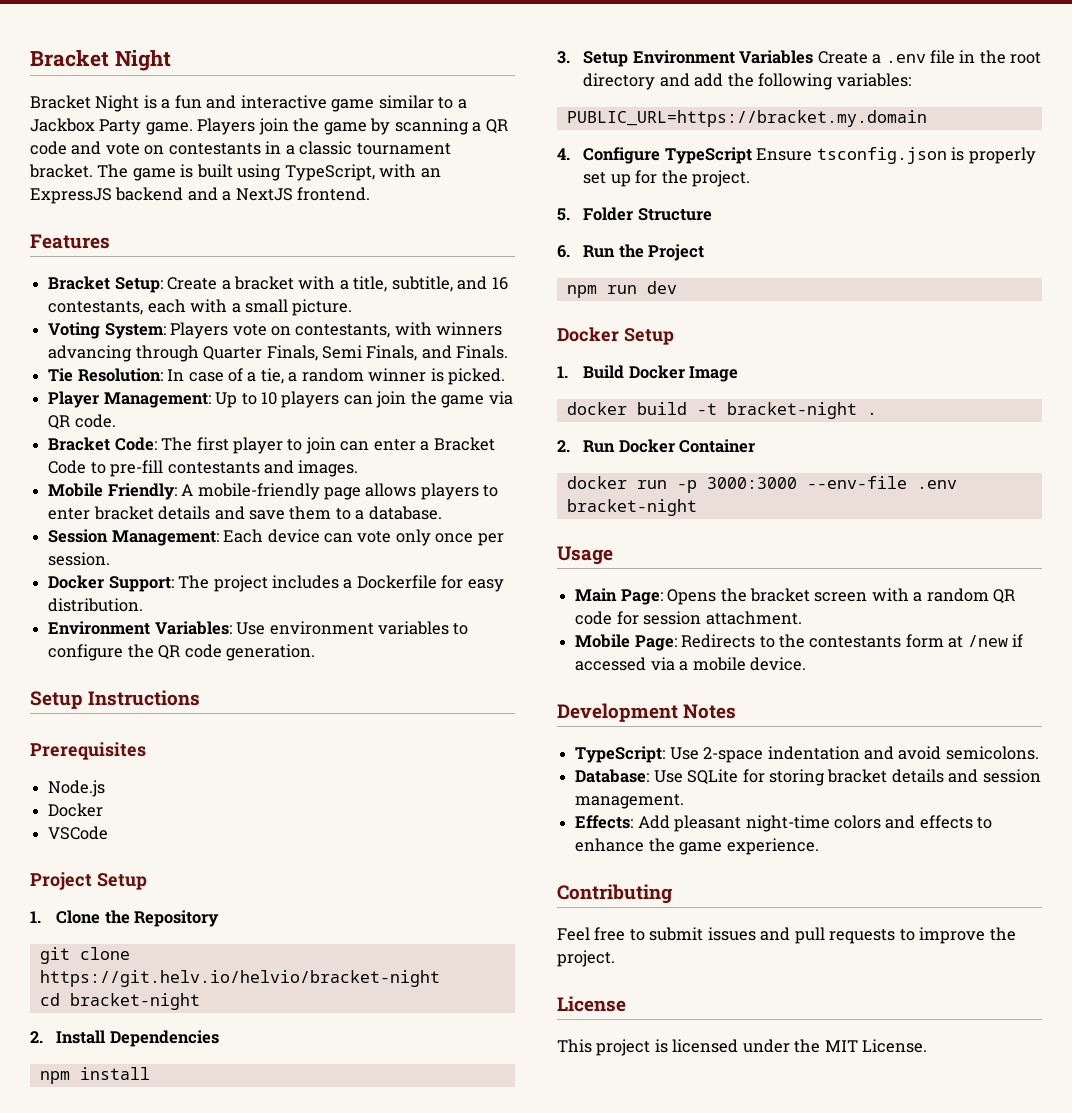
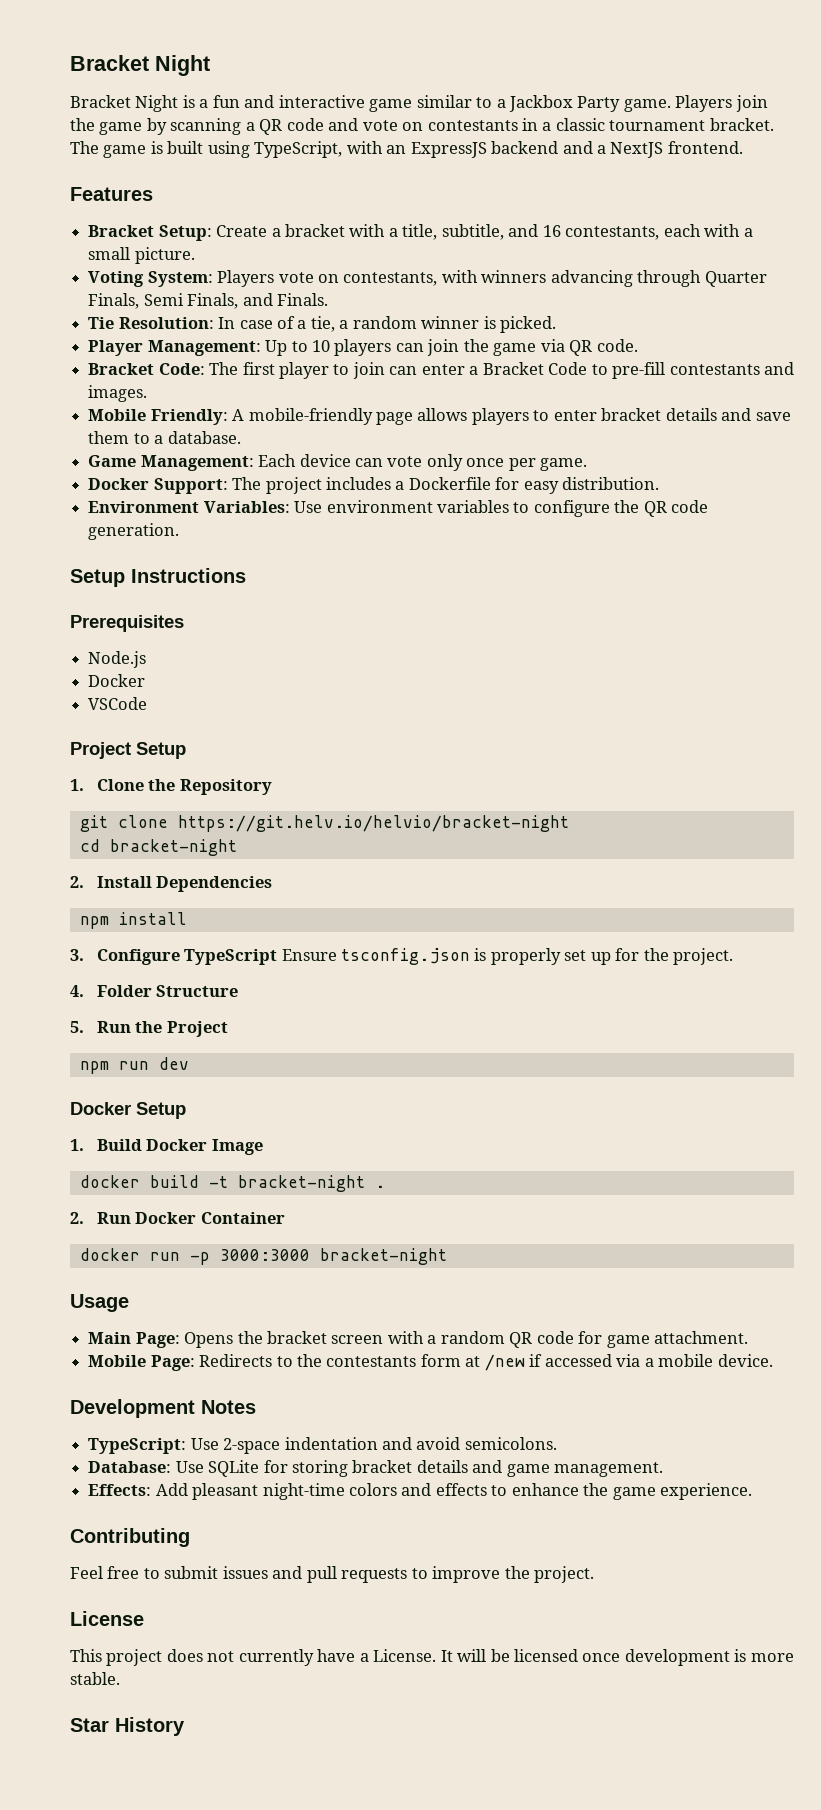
[48,529,109,543] Session -> [88,455,137,467] Game
[48,552,111,566] session. -> [540,458,588,471] game.
[583,50,1042,67] [583,73,911,90] [566,110,927,127] [557,148,570,160] Setup Environment Variables Create a .env file in the root directory and add the following variables: // PUBLIC_URL=https://bracket.my.domain // 4. -> (84, 955) none
[557,208,570,221] 5. -> [70,985,84,997] 4.
[557,245,570,258] 6. -> [70,1021,84,1033] 5.
[806,476,957,489] --env-file .env -> (310, 1255) none
[643,611,702,625] session -> [606,1335,650,1348] game
[982,769,1041,783] session -> [506,1464,550,1477] game
[654,1039,928,1053] is licensed under the MIT License. -> [166,1649,794,1666] [70,1672,120,1685] [70,1717,185,1736] does not currently have a License. It will be licensed once development is more stable. // Star History

